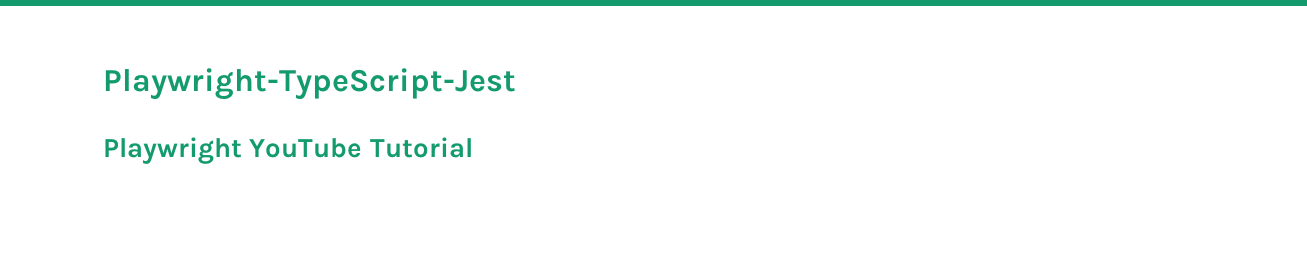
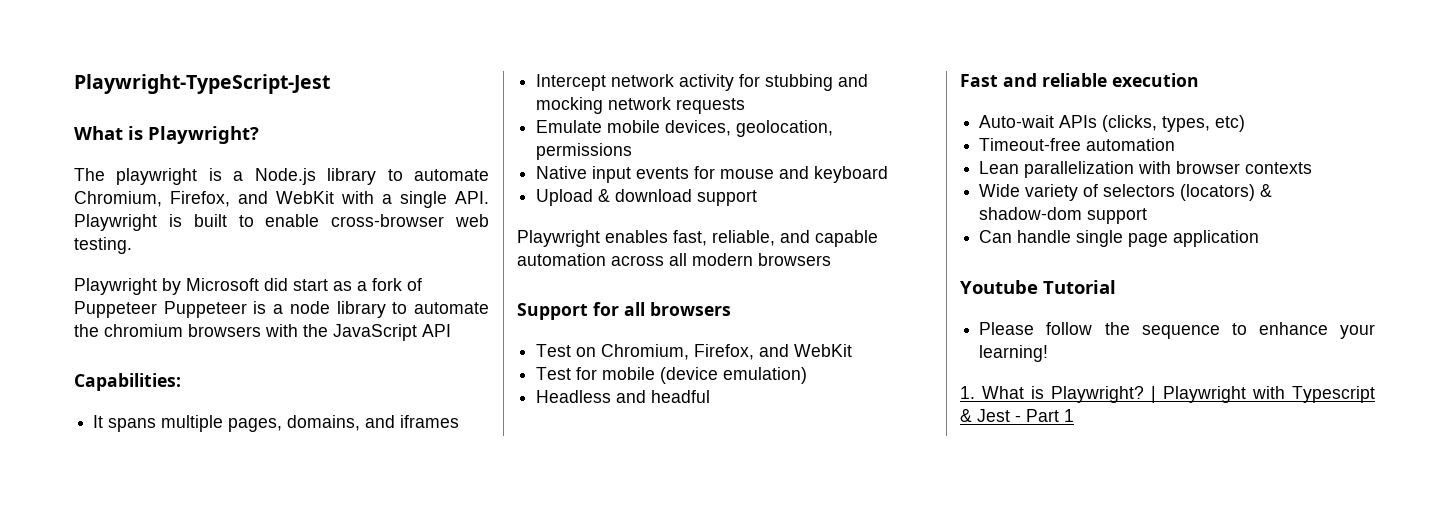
[103,137,473,164] Playwright YouTube Tutorial -> [74,126,259,144] [74,168,489,185] [74,191,489,208] [74,214,489,231] [74,237,132,254] [74,278,422,295] [74,301,490,318] [74,324,451,341] [74,373,181,391] [93,415,460,432] [536,74,869,91] [536,97,746,114] [536,120,834,137] [536,143,633,160] [536,166,889,183] [536,189,758,206] [517,230,878,247] [517,253,831,266] [517,302,731,320] [536,344,853,360] [536,367,808,384] [536,390,711,403] [960,73,1199,87] [979,115,1246,132] [979,138,1176,151] [979,161,1313,178] [979,184,1273,201] [979,207,1148,224] [979,230,1260,247] [960,280,1116,294] [979,322,1375,339] [979,345,1049,362] [960,386,1375,403] [960,409,1074,422] What is Playwright? // The playwright is a Node.js library to automate Chromium, Firefox, and WebKit with a single API. Playwright is built to enable cross-browser web testing. // Playwright by Microsoft did start as a fork of Puppeteer Puppeteer is a node library to automate the chromium browsers with the JavaScript API // Capabilities: // It spans multiple pages, domains, and iframes // Intercept network activity for stubbing and mocking network requests // Emulate mobile devices, geolocation, permissions // Native input events for mouse and keyboard // Upload & download support // Playwright enables fast, reliable, and capable automation across all modern browsers // Support for all browsers // Test on Chromium, Firefox, and WebKit // Test for mobile (device emulation) // Headless and headful // Fast and reliable execution // Auto-wait APIs (clicks, types, etc) // Timeout-free automation // Lean parallelization with browser contexts // Wide variety of selectors (locators) & shadow-dom support // Can handle single page application // Youtube Tutorial // Please follow the sequence to enhance your learning! // 1. What is Playwright? | Playwright with Typescript & Jest - Part 1

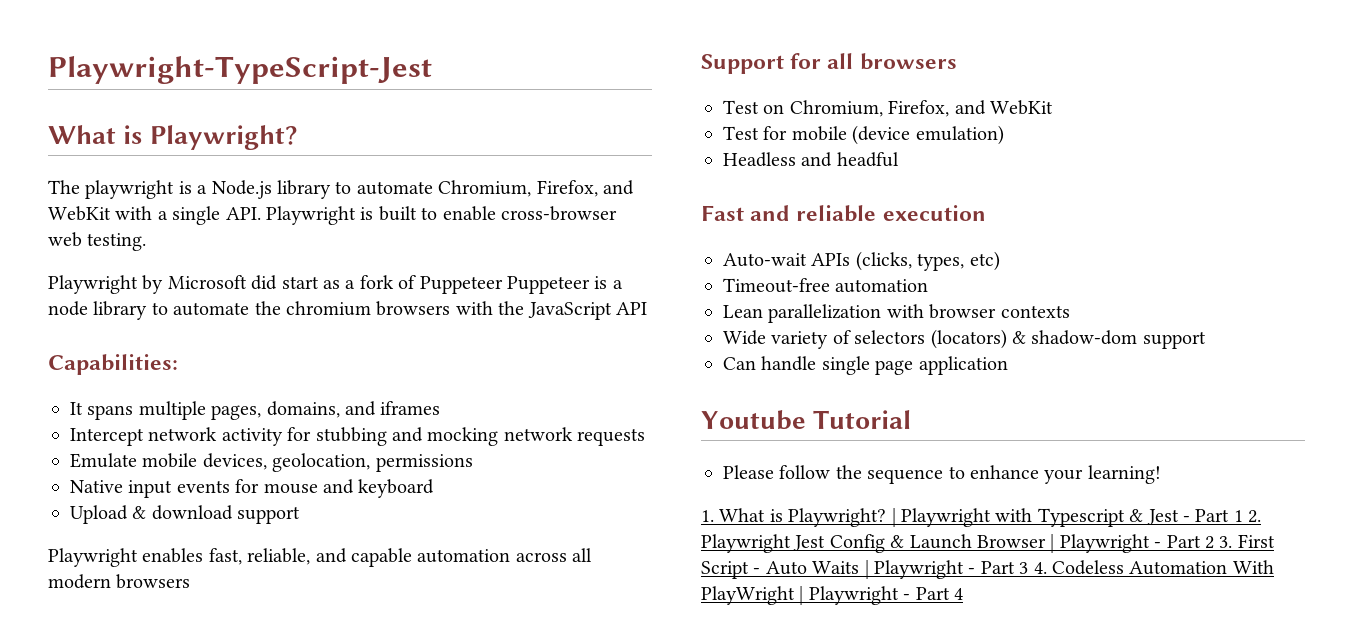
(1074, 415) none -> [1248,510,1262,523] [701,534,1275,553] [701,560,1274,579] [701,586,963,605] 2. Playwright Jest Config & Launch Browser | Playwright - Part 2 3. First Script - Auto Waits | Playwright - Part 3 4. Codeless Automation With PlayWright | Playwright - Part 4

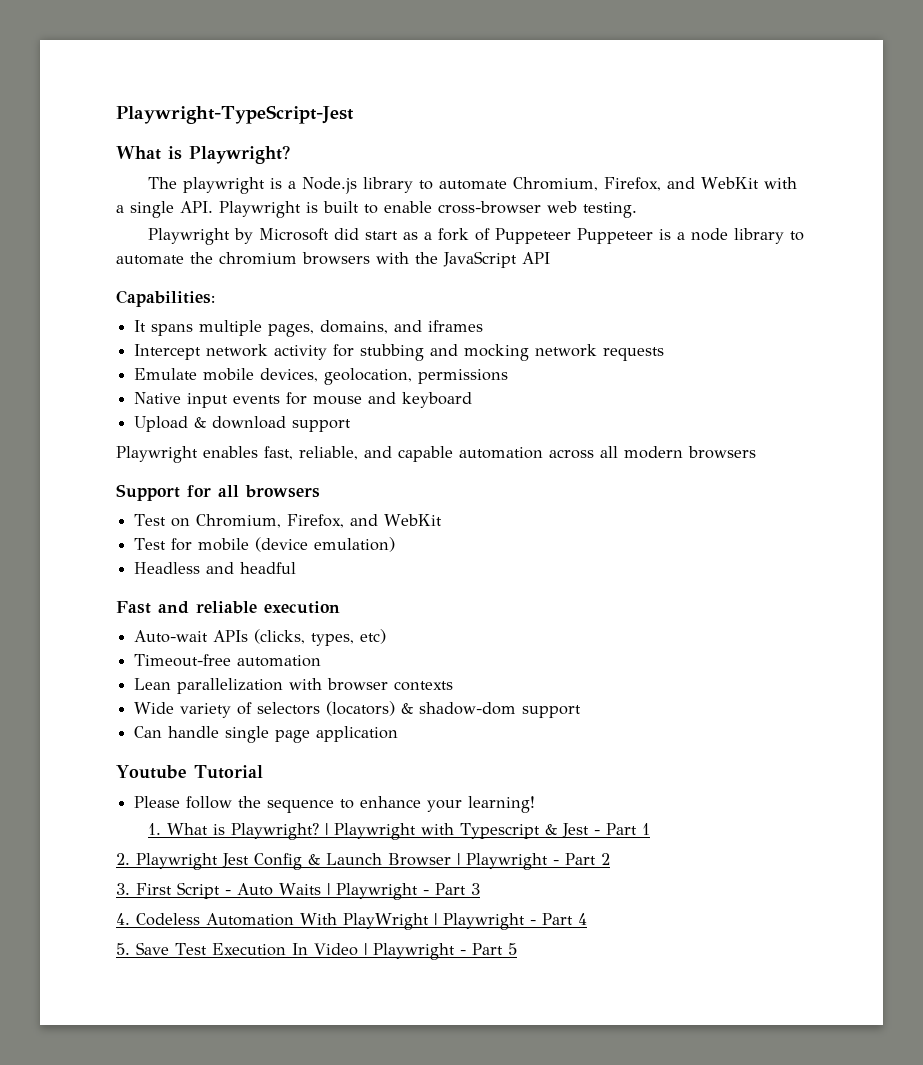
(1243, 516) none -> (650, 829) //
(1214, 542) none -> (610, 859) //
(1029, 568) none -> (480, 889) //
(963, 594) none -> [116,942,517,960] // 5. Save Test Execution In Video | Playwright - Part 5

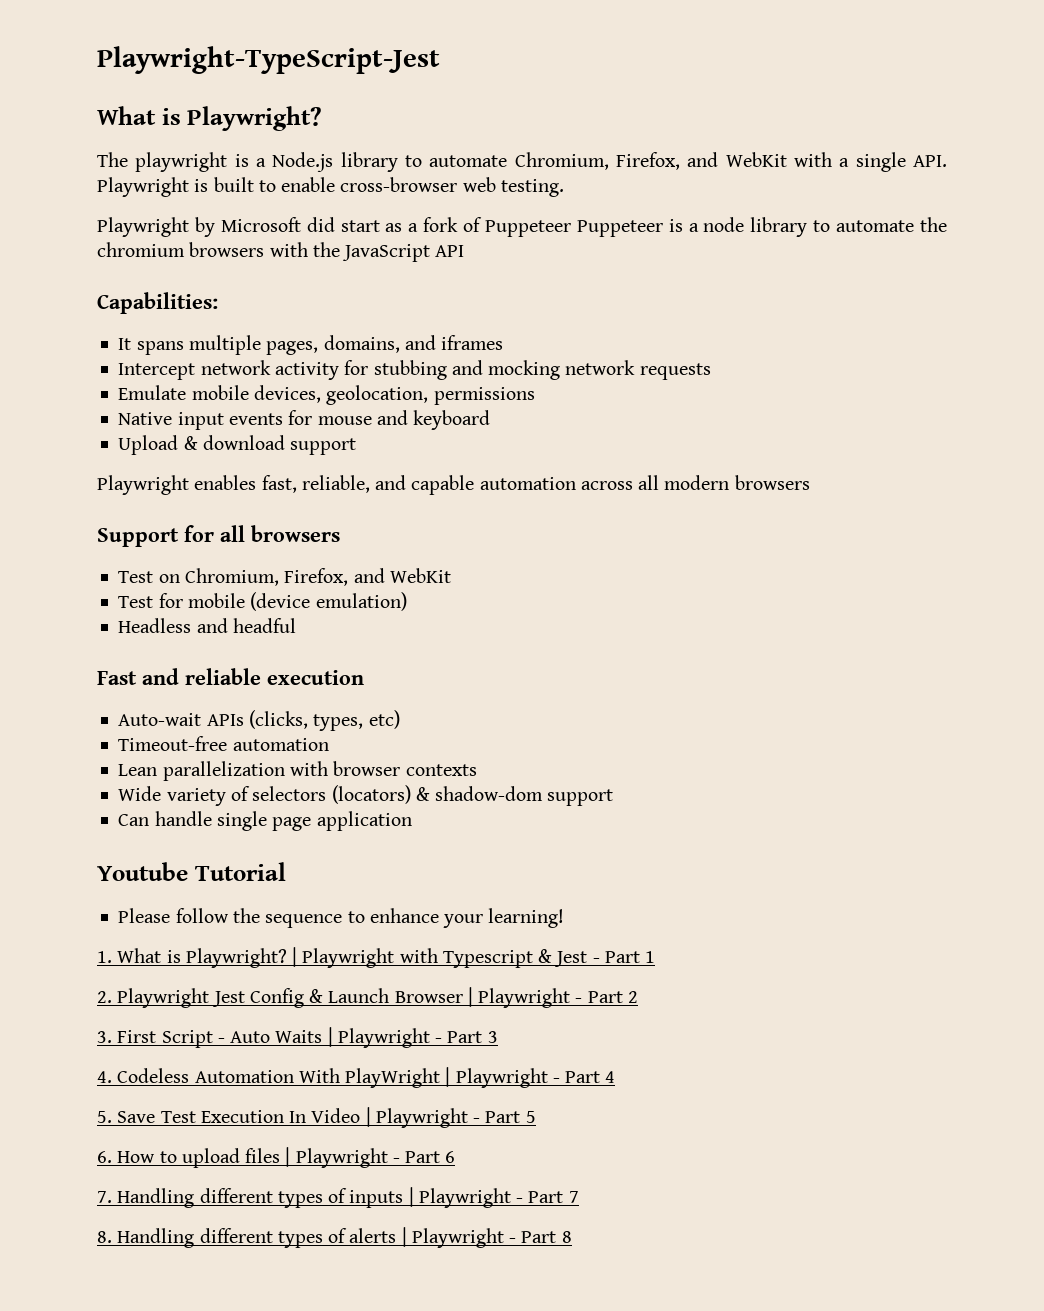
(517, 949) none -> [97,1147,456,1168] [97,1187,579,1208] [97,1227,572,1248] // 6. How to upload files | Playwright - Part 6 // 7. Handling different types of inputs | Playwright - Part 7 // 8. Handling different types of alerts | Playwright - Part 8

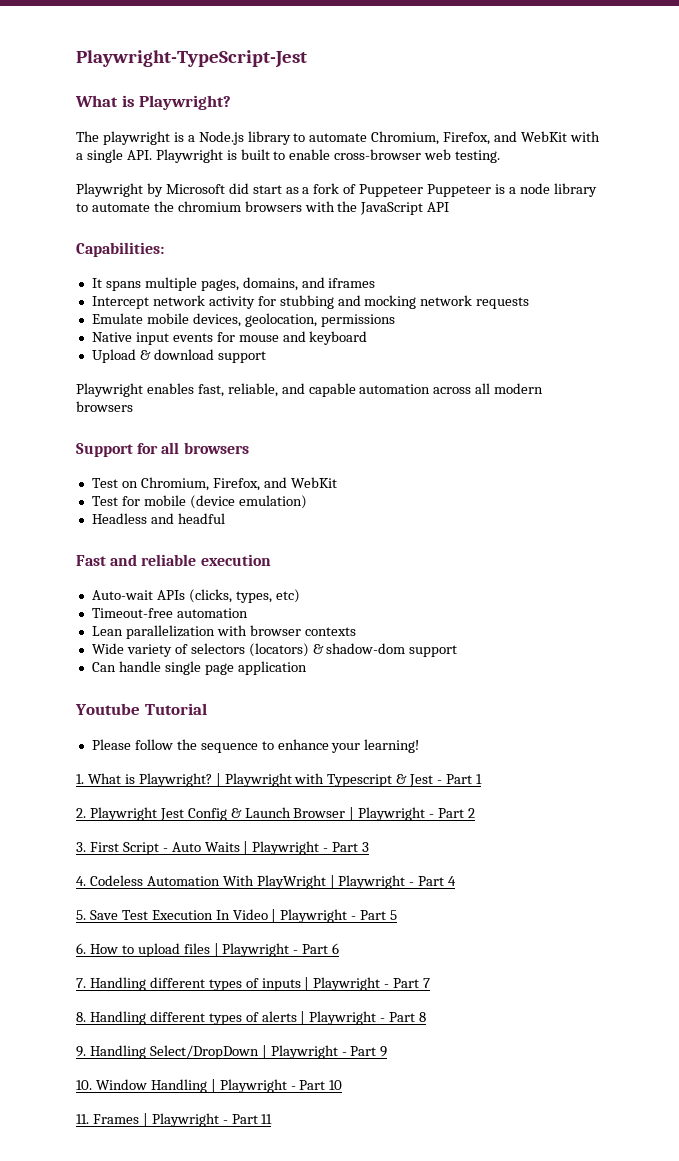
(572, 1237) none -> [76,1045,388,1059] [76,1079,343,1093] [76,1113,273,1127] // 9. Handling Select/DropDown | Playwright - Part 9 // 10. Window Handling | Playwright - Part 10 // 11. Frames | Playwright - Part 11

